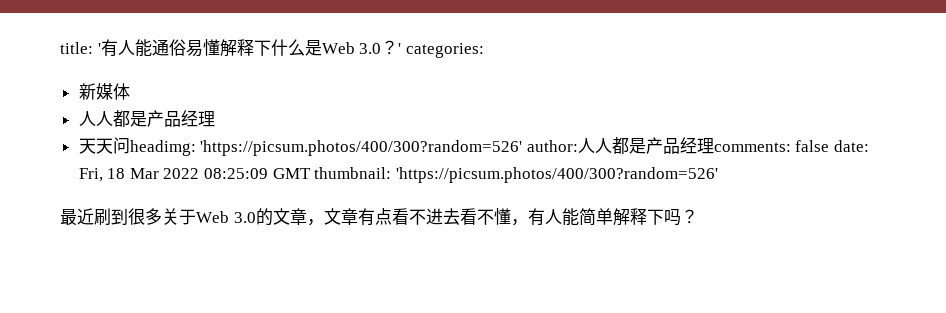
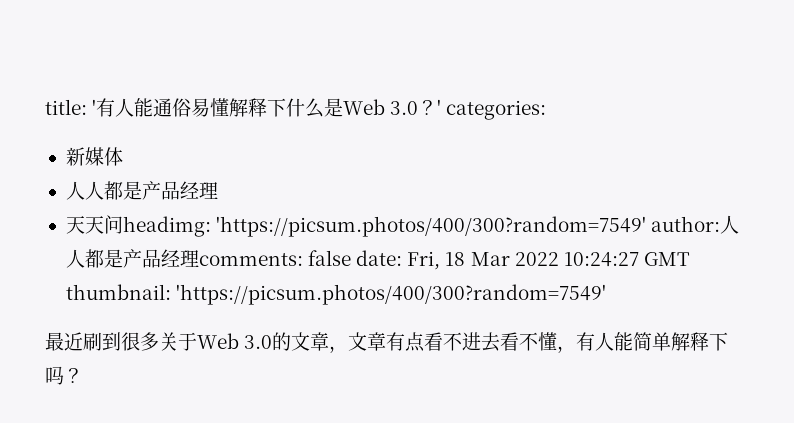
[200,140,523,156] 'https://picsum.photos/400/300?random=526' -> [216,216,647,237] 'https://picsum.photos/400/300?random=7549'
[204,168,269,179] 08:25:09 -> [563,252,639,267] 10:24:27
[395,167,718,183] 'https://picsum.photos/400/300?random=526' -> [176,284,607,305] 'https://picsum.photos/400/300?random=7549'

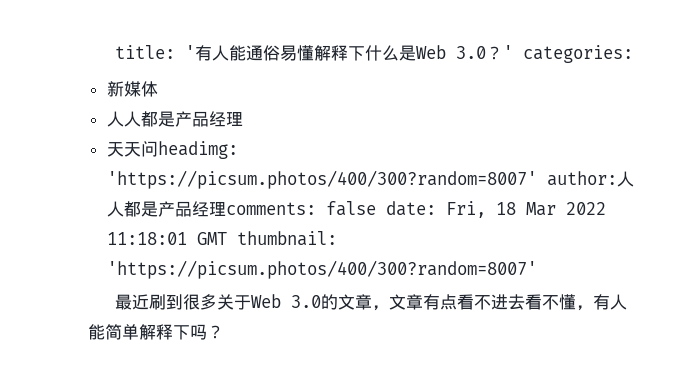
[216,216,647,237] 'https://picsum.photos/400/300?random=7549' -> [106,170,537,189] 'https://picsum.photos/400/300?random=8007'
[563,252,639,267] 10:24:27 -> [106,232,187,245] 11:18:01
[176,284,607,305] 'https://picsum.photos/400/300?random=7549' -> [106,260,537,279] 'https://picsum.photos/400/300?random=8007'

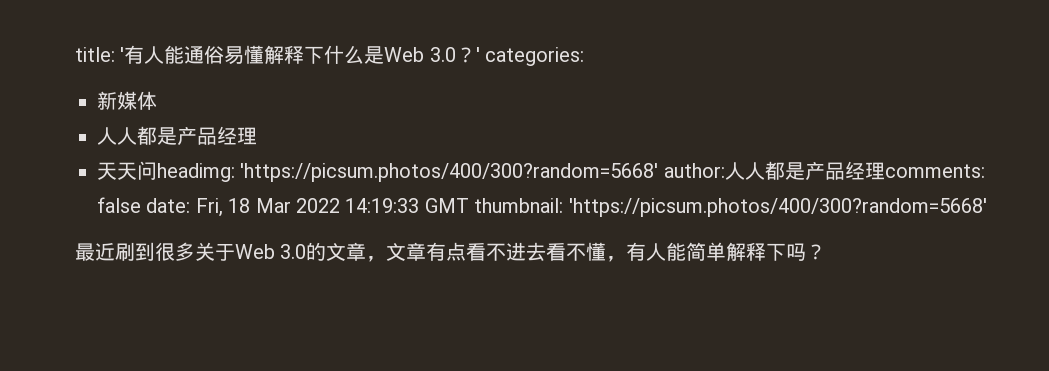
[106,170,537,189] 'https://picsum.photos/400/300?random=8007' -> [240,163,659,182] 'https://picsum.photos/400/300?random=5668'
[106,232,187,245] 11:18:01 -> [345,198,420,213] 14:19:33
[106,260,537,279] 'https://picsum.photos/400/300?random=8007' -> [568,198,987,217] 'https://picsum.photos/400/300?random=5668'

